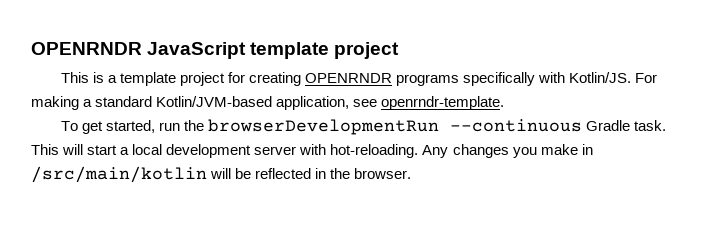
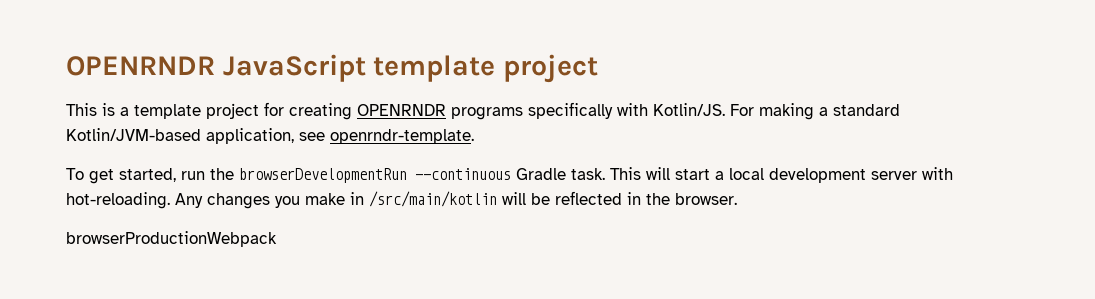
(412, 173) none -> [66,231,277,247] // browserProductionWebpack

